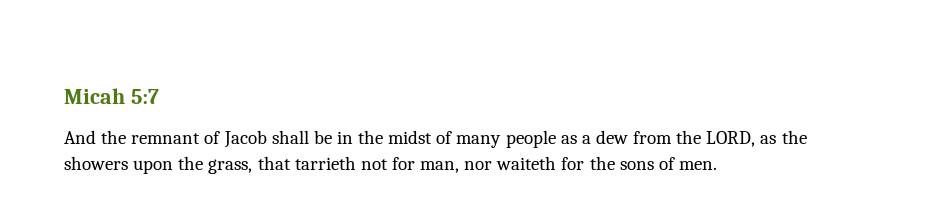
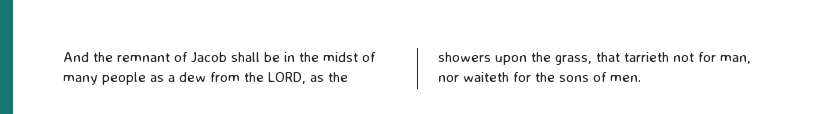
[64,88,159,104] Micah 5:7 // -> (63, 57) none

